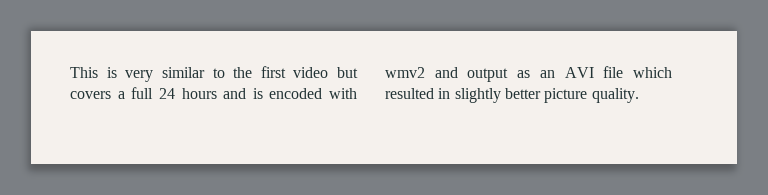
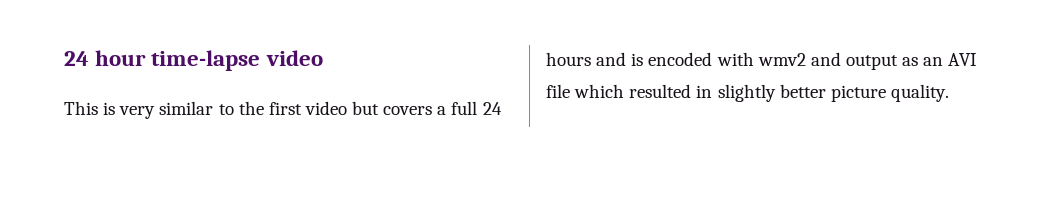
(70, 72) none -> [64,50,323,71] 24 hour time-lapse video //

